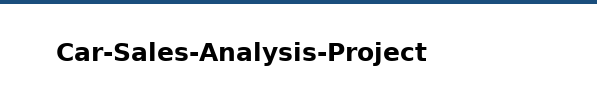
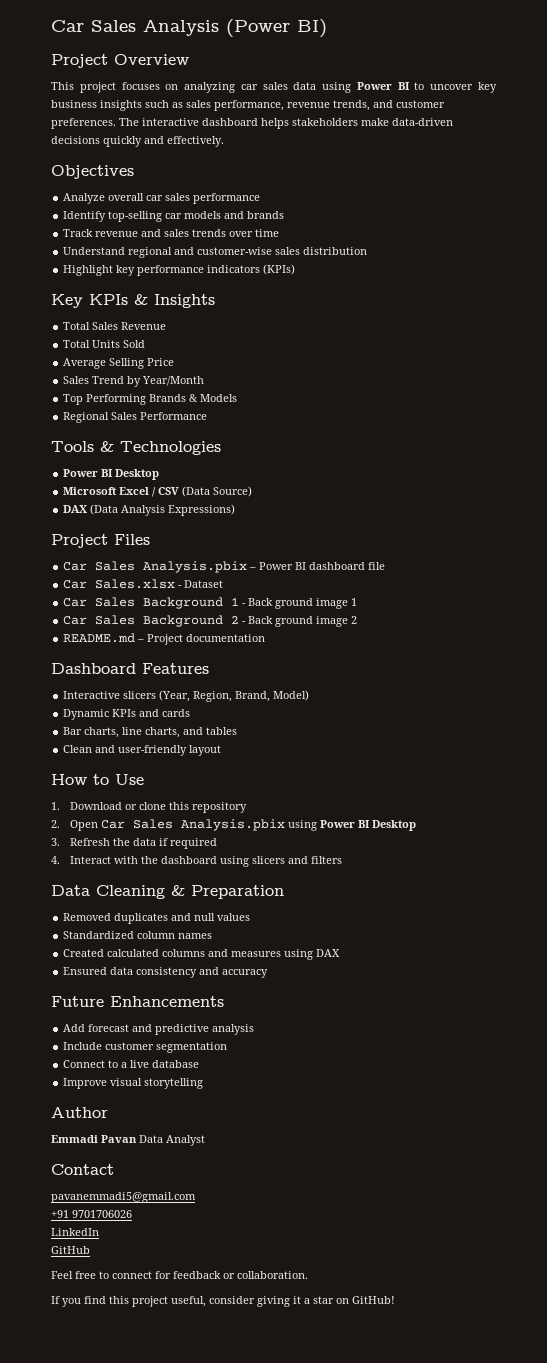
[56,42,427,66] Car-Sales-Analysis-Project -> [51,19,327,38] [51,54,189,68] [51,82,498,93] [51,100,445,111] [51,118,453,129] [51,136,224,147] [51,165,134,179] [63,193,261,204] [63,211,285,222] [63,229,280,237] [63,247,368,258] [63,264,296,276] [51,294,215,308] [63,322,167,330] [63,340,146,348] [63,358,175,369] [63,376,205,387] [63,394,238,405] [63,412,208,423] [51,441,221,455] [63,469,160,480] [63,486,253,497] [63,504,236,516] [51,534,150,548] [63,561,386,573] [63,579,224,589] [63,597,358,609] [63,615,358,627] [63,633,266,645] [51,663,209,674] [63,690,310,702] [63,709,191,720] [63,727,238,738] [63,745,222,756] [51,774,144,785] [51,802,247,813] [51,819,416,831] [51,838,217,849] [51,856,342,867] [51,885,284,899] [63,913,251,924] [63,931,213,939] [63,949,341,960] [63,967,269,978] [51,996,224,1007] [63,1024,255,1035] [63,1042,228,1053] [63,1060,200,1068] [63,1078,204,1089] [51,1107,108,1118] [51,1135,205,1146] [51,1164,114,1175] [51,1192,196,1203] [51,1210,132,1218] [51,1228,99,1236] [51,1246,90,1254] [51,1271,308,1279] [51,1296,395,1307] Car Sales Analysis (Power BI) // Project Overview // This project focuses on analyzing car sales data using Power BI to uncover key business insights such as sales performance, revenue trends, and customer preferences. The interactive dashboard helps stakeholders make data‑driven decisions quickly and effectively. // Objectives // Analyze overall car sales performance // Identify top‑selling car models and brands // Track revenue and sales trends over time // Understand regional and customer‑wise sales distribution // Highlight key performance indicators (KPIs) // Key KPIs & Insights // Total Sales Revenue // Total Units Sold // Average Selling Price // Sales Trend by Year/Month // Top Performing Brands & Models // Regional Sales Performance // Tools & Technologies // Power BI Desktop // Microsoft Excel / CSV (Data Source) // DAX (Data Analysis Expressions) // Project Files // Car Sales Analysis.pbix – Power BI dashboard file // Car Sales.xlsx - Dataset // Car Sales Background 1 - Back ground image 1 // Car Sales Background 2 - Back ground image 2 // README.md – Project documentation // Dashboard Features // Interactive slicers (Year, Region, Brand, Model) // Dynamic KPIs and cards // Bar charts, line charts, and tables // Clean and user‑friendly layout // How to Use // 1. Download or clone this repository // 2. Open Car Sales Analysis.pbix using Power BI Desktop // 3. Refresh the data if required // 4. Interact with the dashboard using slicers and filters // Data Cleaning & Preparation // Removed duplicates and null values // Standardized column names // Created calculated columns and measures using DAX // Ensured data consistency and accuracy // Future Enhancements // Add forecast and predictive analysis // Include customer segmentation // Connect to a live database // Improve visual storytelling // Author // Emmadi Pavan Data Analyst // Contact // pavanemmadi5@gmail.com // +91 9701706026 // LinkedIn // GitHub // Feel free to connect for feedback or collaboration. // If you find this project useful, consider giving it a star on GitHub!

